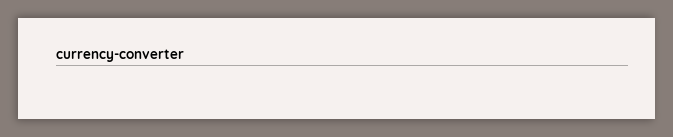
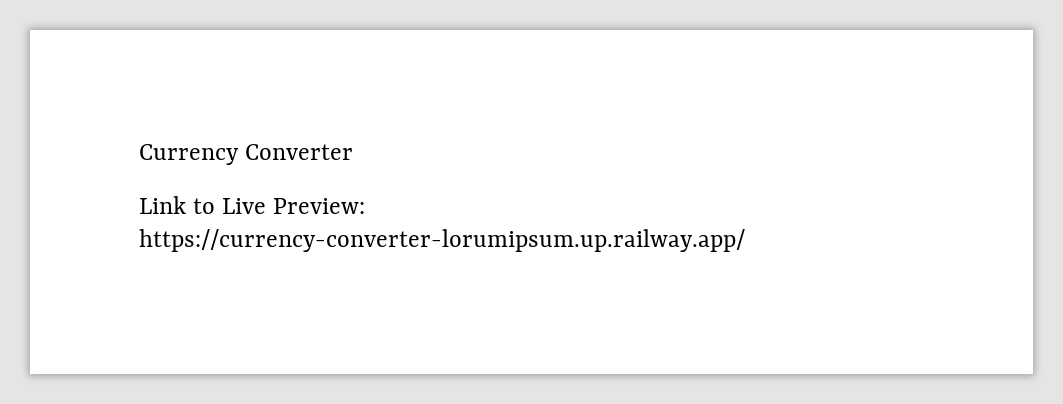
[56,49,184,62] currency-converter -> [139,144,354,165] [139,196,366,214] [139,229,745,252] Currency Converter // Link to Live Preview: https://currency-converter-lorumipsum.up.railway.app/

